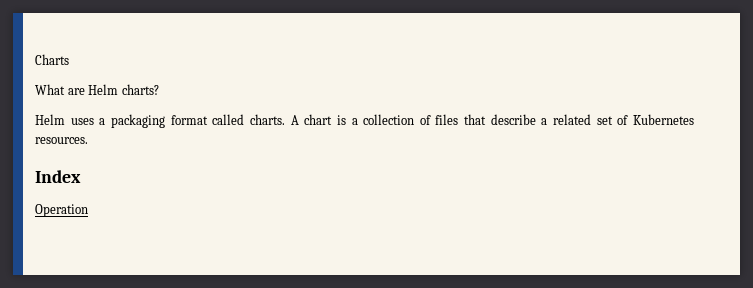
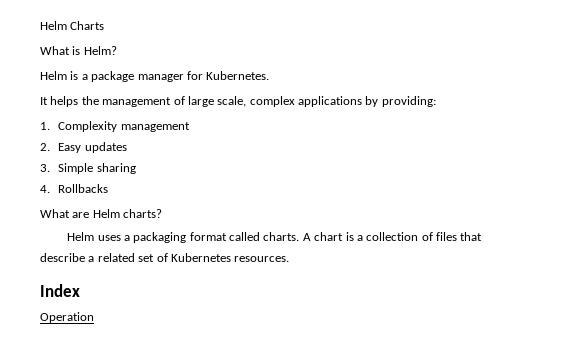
(35, 59) none -> [40,21,67,30] Helm
(69, 59) none -> [40,46,117,55] [40,71,270,82] [40,96,436,107] [40,121,190,132] [40,142,127,153] [40,163,136,174] [40,184,109,193] // What is Helm? // Helm is a package manager for Kubernetes. // It helps the management of large scale, complex applications by providing: // 1. Complexity management // 2. Easy updates // 3. Simple sharing // 4. Rollbacks

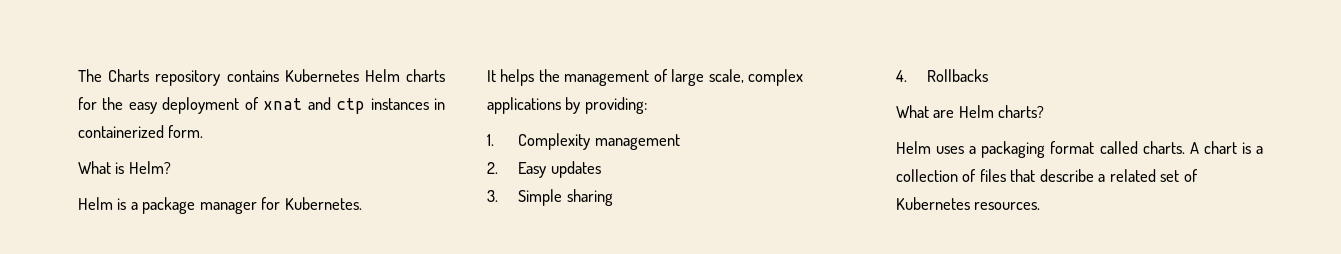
[40,21,105,30] Helm Charts -> [78,69,445,86] [78,97,446,114] [78,125,204,138] The Charts repository contains Kubernetes Helm charts for the easy deployment of xnat and ctp instances in containerized form.
[40,284,80,297] [40,312,94,323] // Index // Operation -> (1041, 206) none

